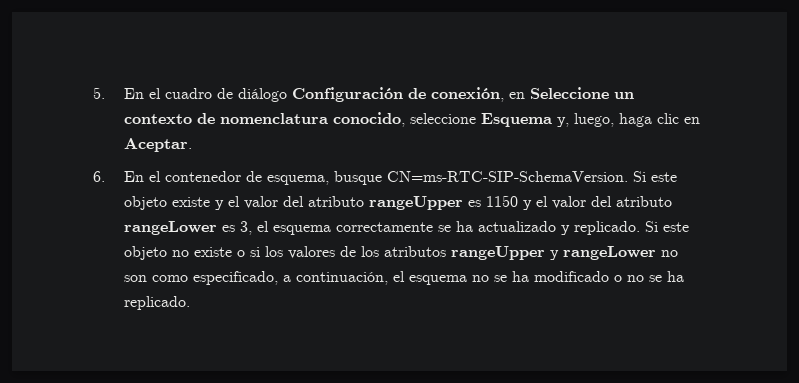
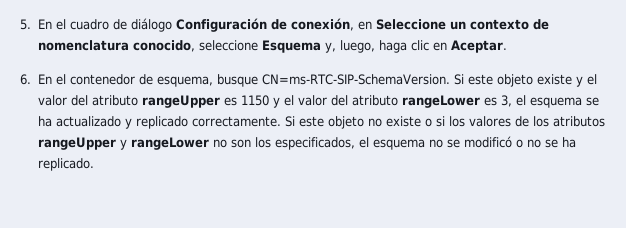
[336,222,434,232] correctamente -> (583, 102) none
[574,221,641,235] replicado. -> [136,116,282,129] replicado correctamente.
[152,271,389,285] como especificado, a continuación, -> [255,137,356,150] los especificados,
[512,271,610,282] ha modificado -> [464,136,513,148] modificó

